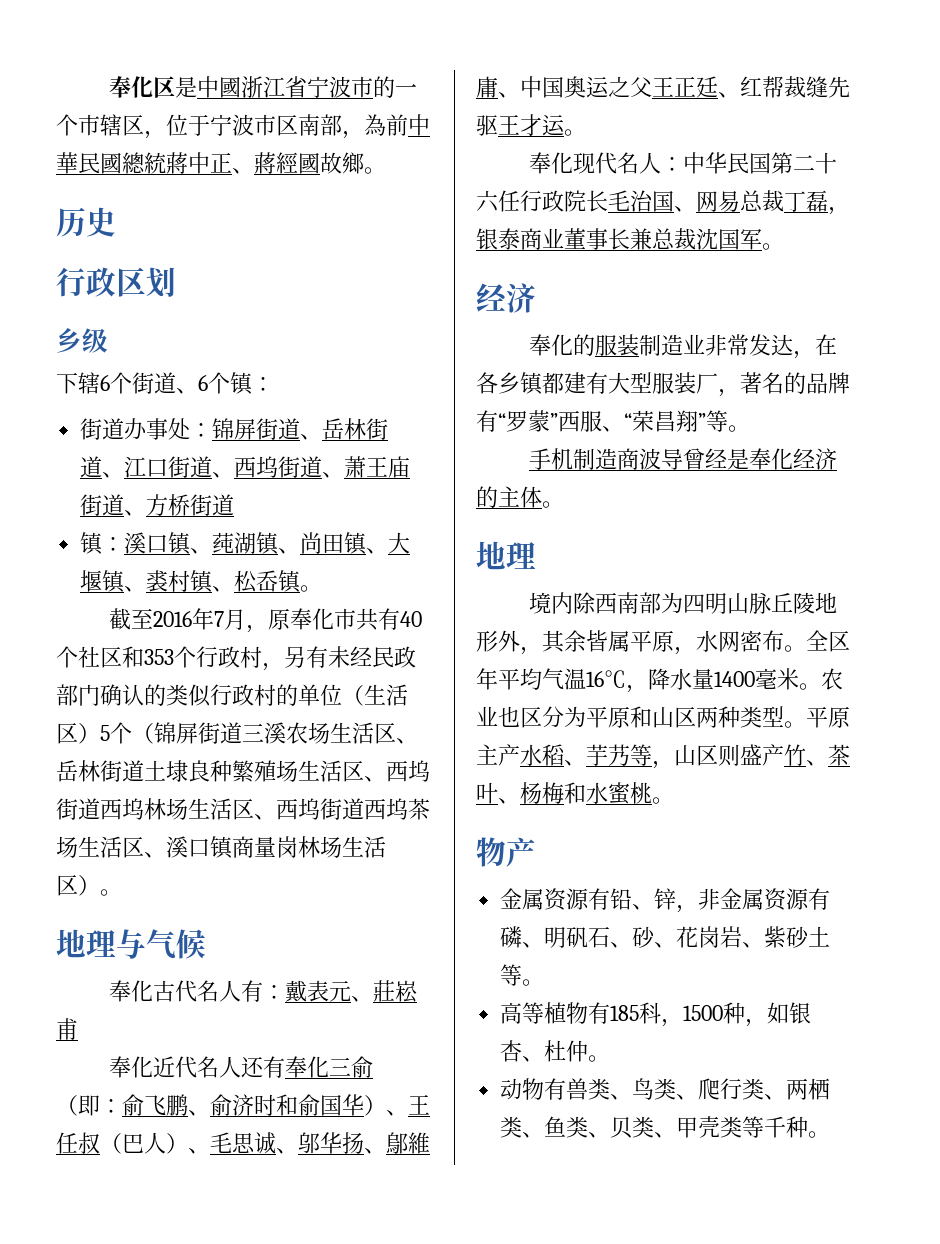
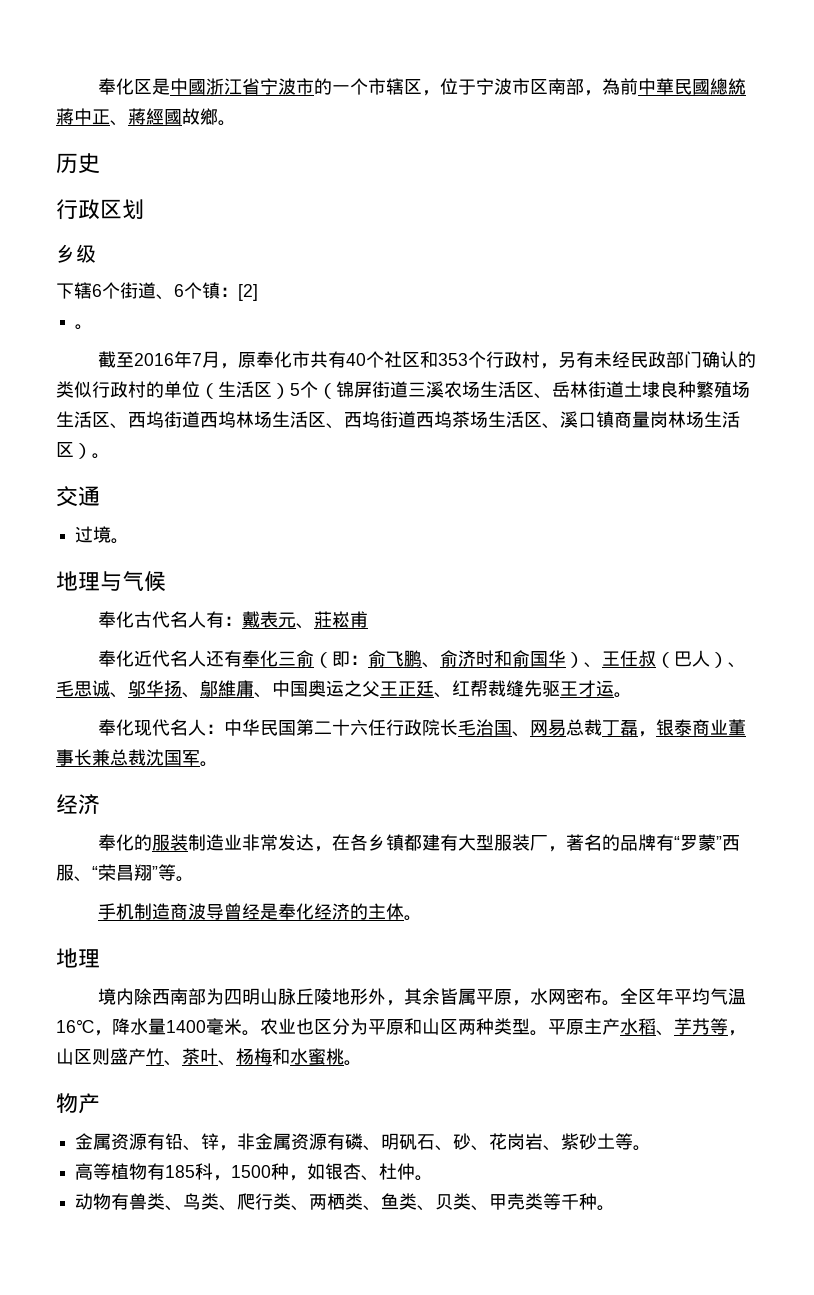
[80,418,389,440] [80,456,411,478] [80,494,235,516] [80,532,411,555] [80,570,303,593] // 街道办事处：锦屏街道、岳林街道、江口街道、西坞街道、萧王庙街道、方桥街道 // 镇：溪口镇、莼湖镇、尚田镇、大堰镇、裘村镇、松岙镇 -> [238,284,258,301] [2] //
(122, 892) none -> [56,486,100,507] [75,526,130,544] // 交通 // 过境。

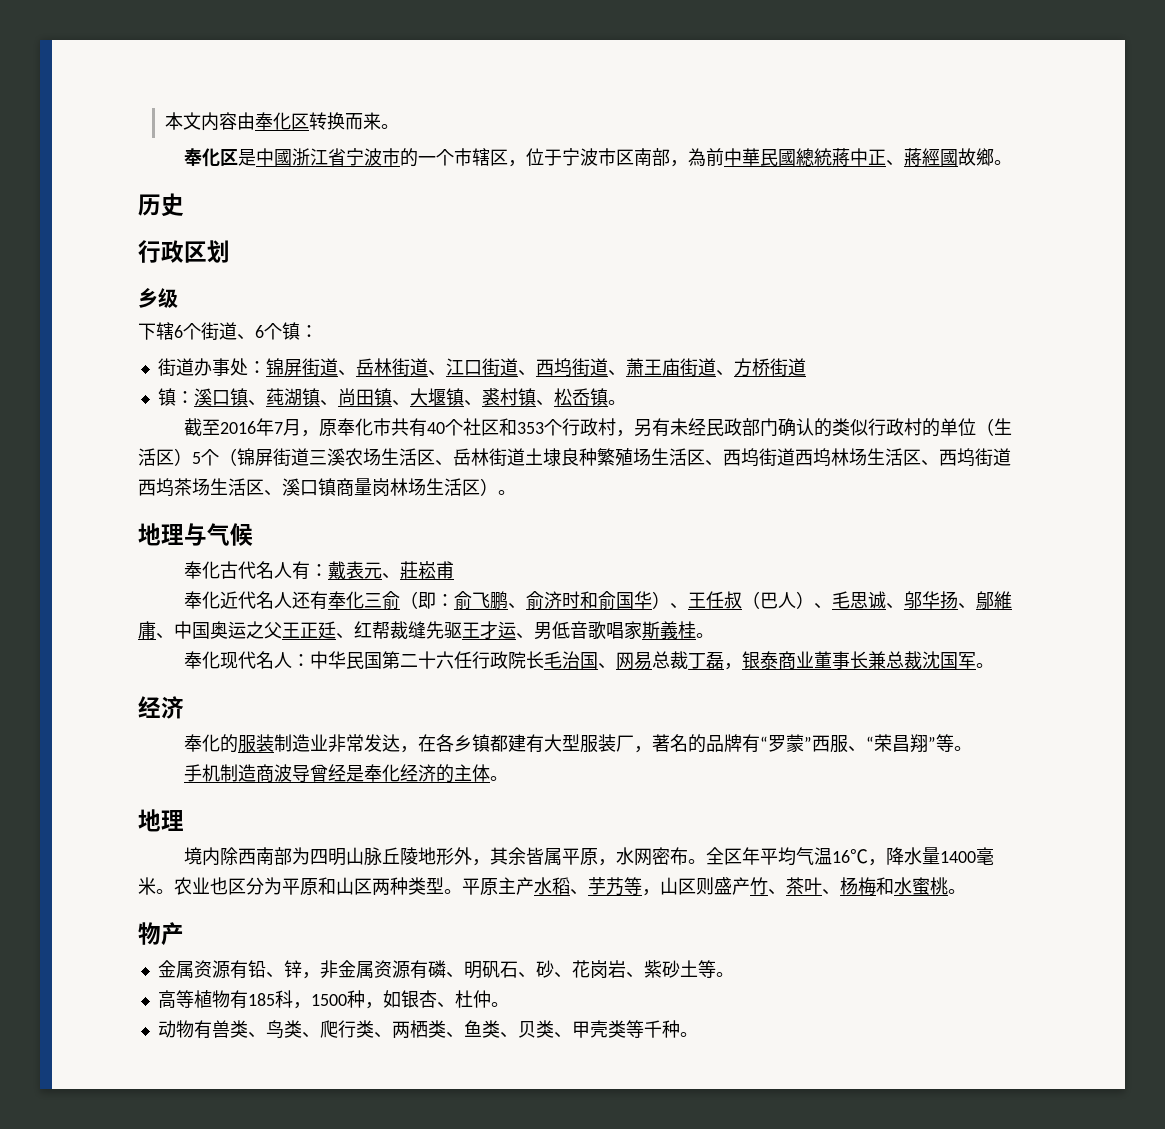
(97, 86) none -> [164,112,399,131] 本文内容由奉化区转换而来。 //
[238,284,258,301] [2] // -> [157,358,806,377] [157,388,608,406] // 街道办事处：锦屏街道、岳林街道、江口街道、西坞街道、萧王庙街道、方桥街道 // 镇：溪口镇、莼湖镇、尚田镇、大堰镇、裘村镇、松岙镇
[56,486,100,507] [75,526,130,544] // 交通 // 过境。 -> (516, 492) none
(614, 688) none -> [516,621,696,640] 、男低音歌唱家斯義桂

